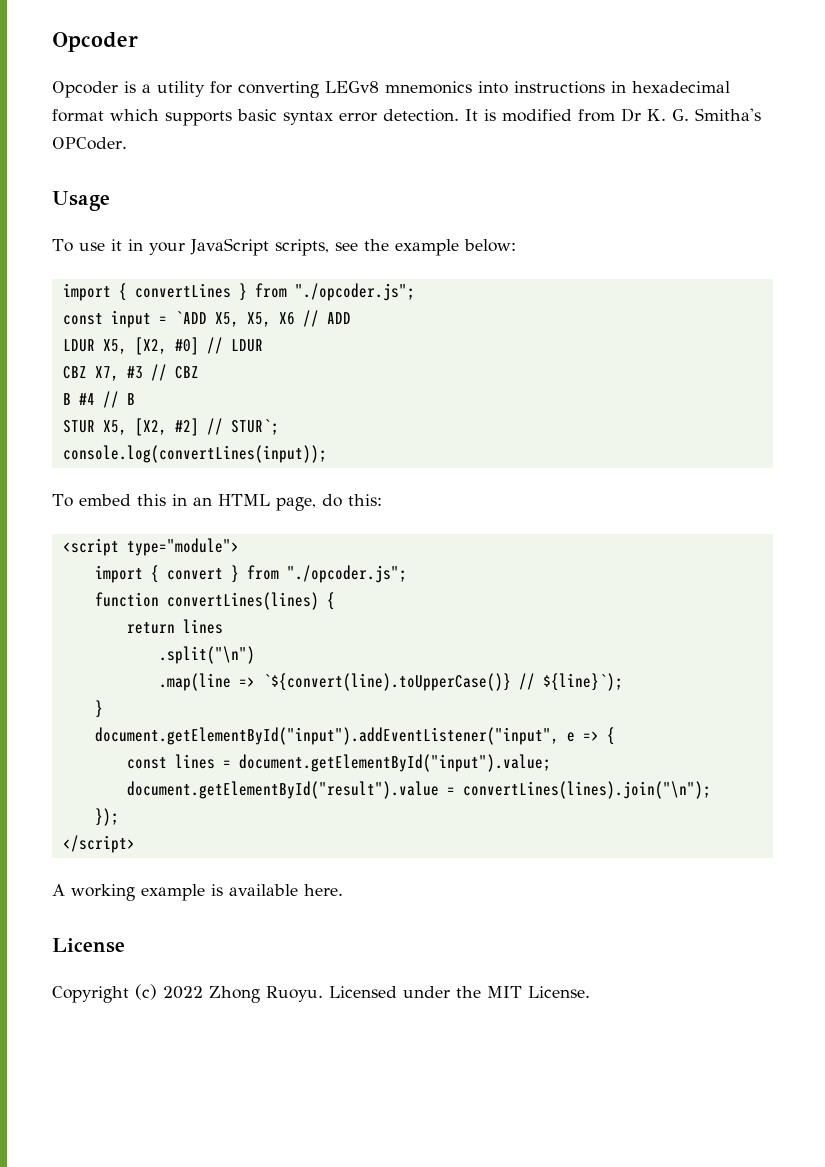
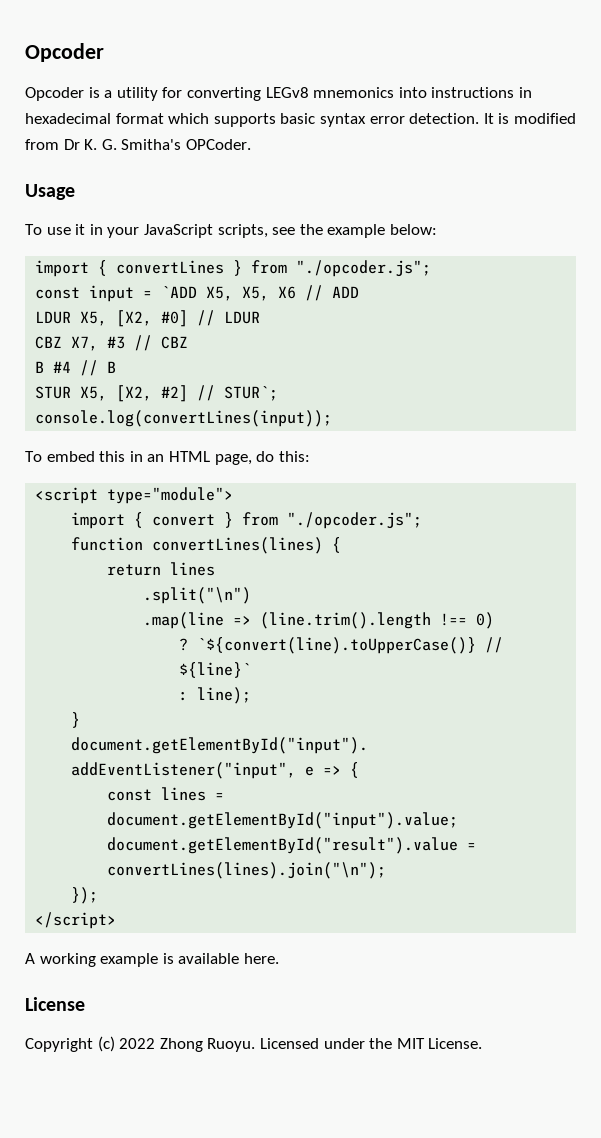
[262,673,623,691] `${convert(line).toUpperCase()} // ${line}`); -> [260,612,495,629] [179,637,504,654] [179,662,252,678] [179,687,252,704] (line.trim().length !== 0) // ? `${convert(line).toUpperCase()} // ${line}` // : line);

